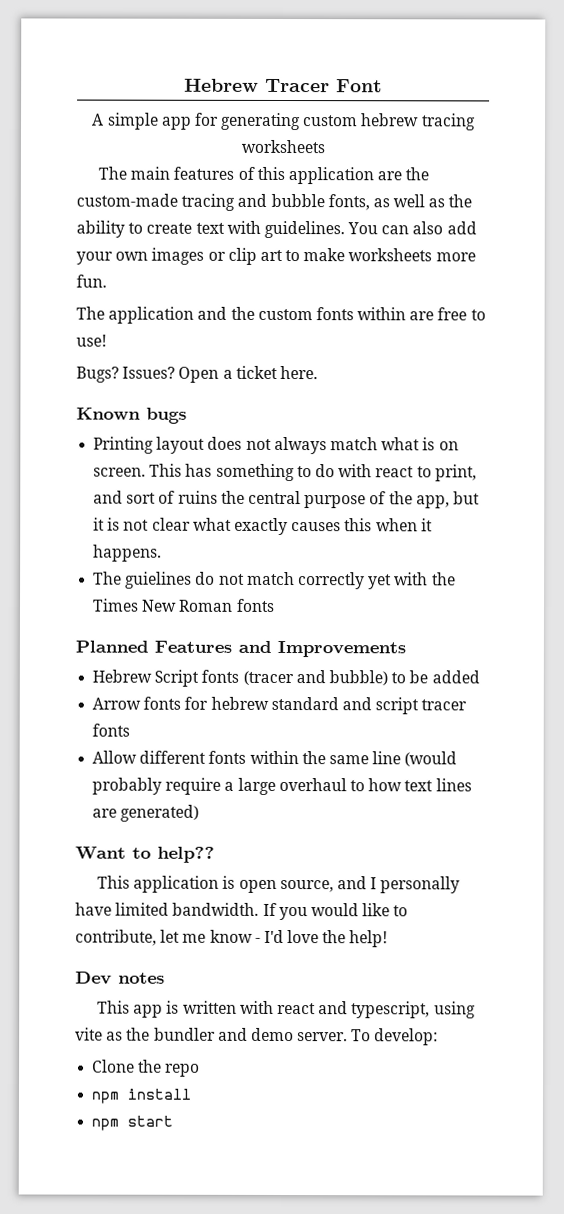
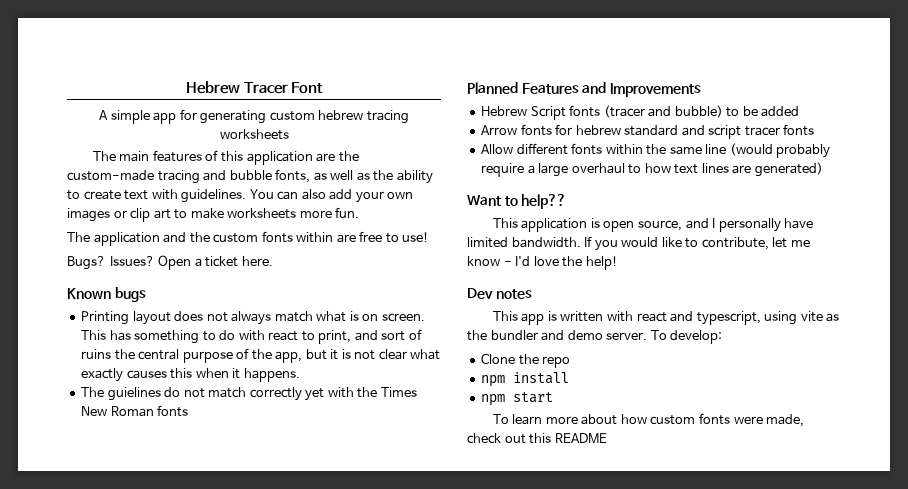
(174, 1121) none -> [492,413,805,427] [467,433,607,444] // To learn more about how custom fonts were made, check out this README

